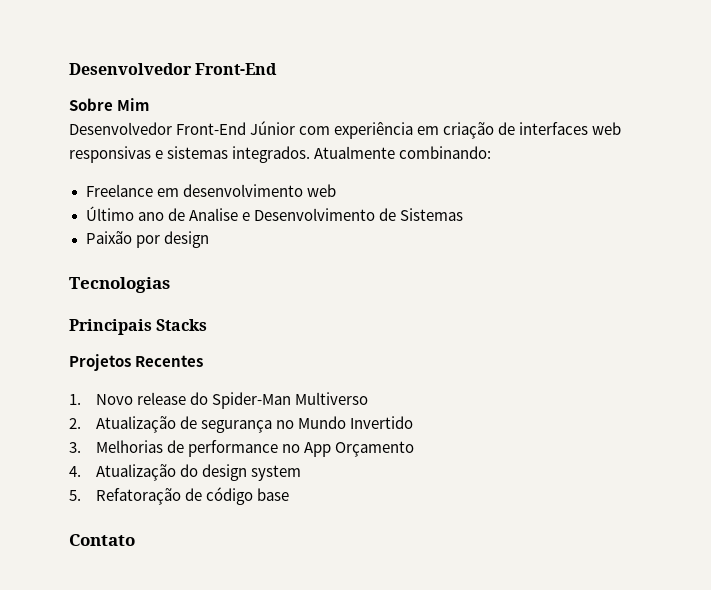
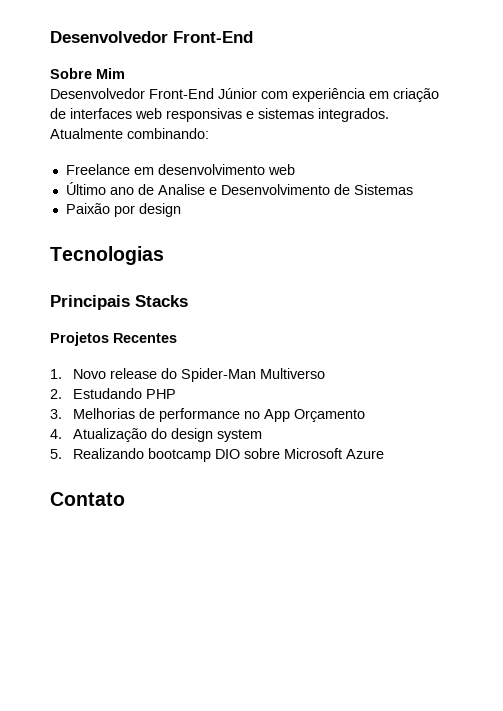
[96,416,414,433] Atualização de segurança no Mundo Invertido -> [72,388,176,399] Estudando PHP
[96,487,290,505] Refatoração de código base -> [72,448,384,462] Realizando bootcamp DIO sobre Microsoft Azure

